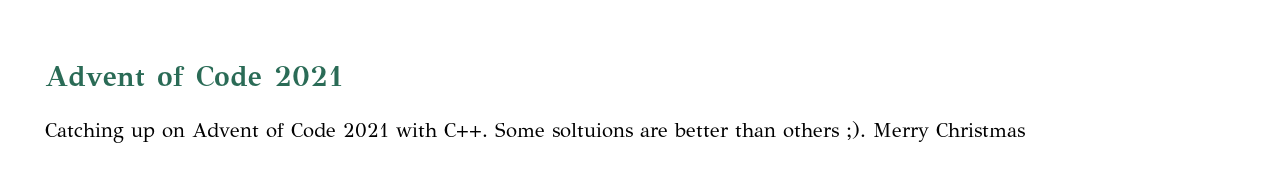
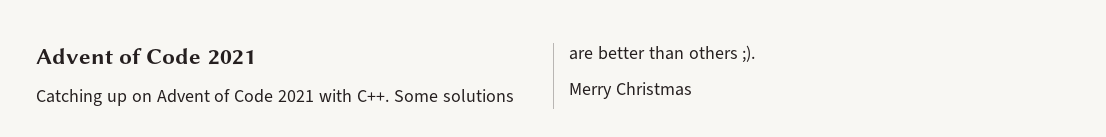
[552,123,633,138] soltuions -> [442,89,514,102] solutions
(866, 130) none -> (756, 54) //

